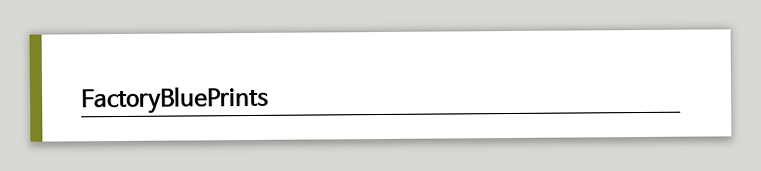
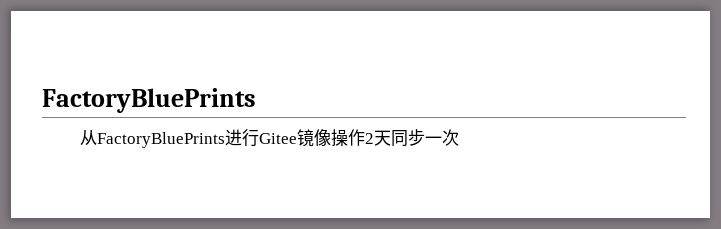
[81,85,269,115] FactoryBluePrints -> [42,88,256,113] [80,129,460,148] FactoryBluePrints // 从FactoryBluePrints进行Gitee镜像操作2天同步一次

